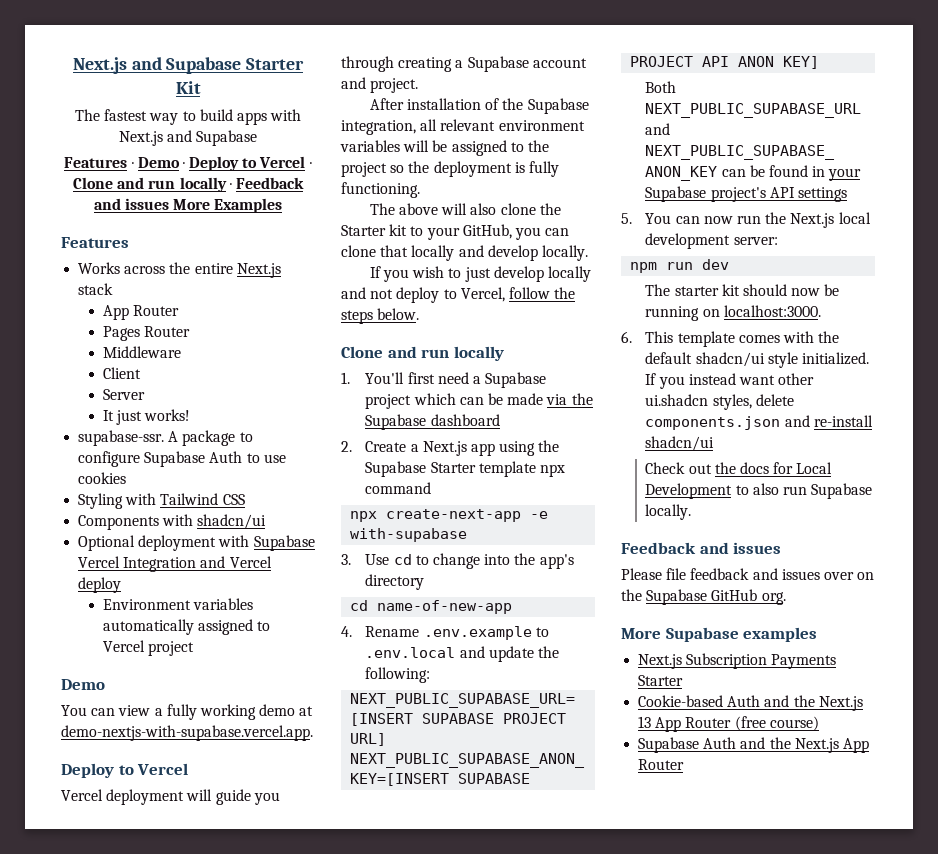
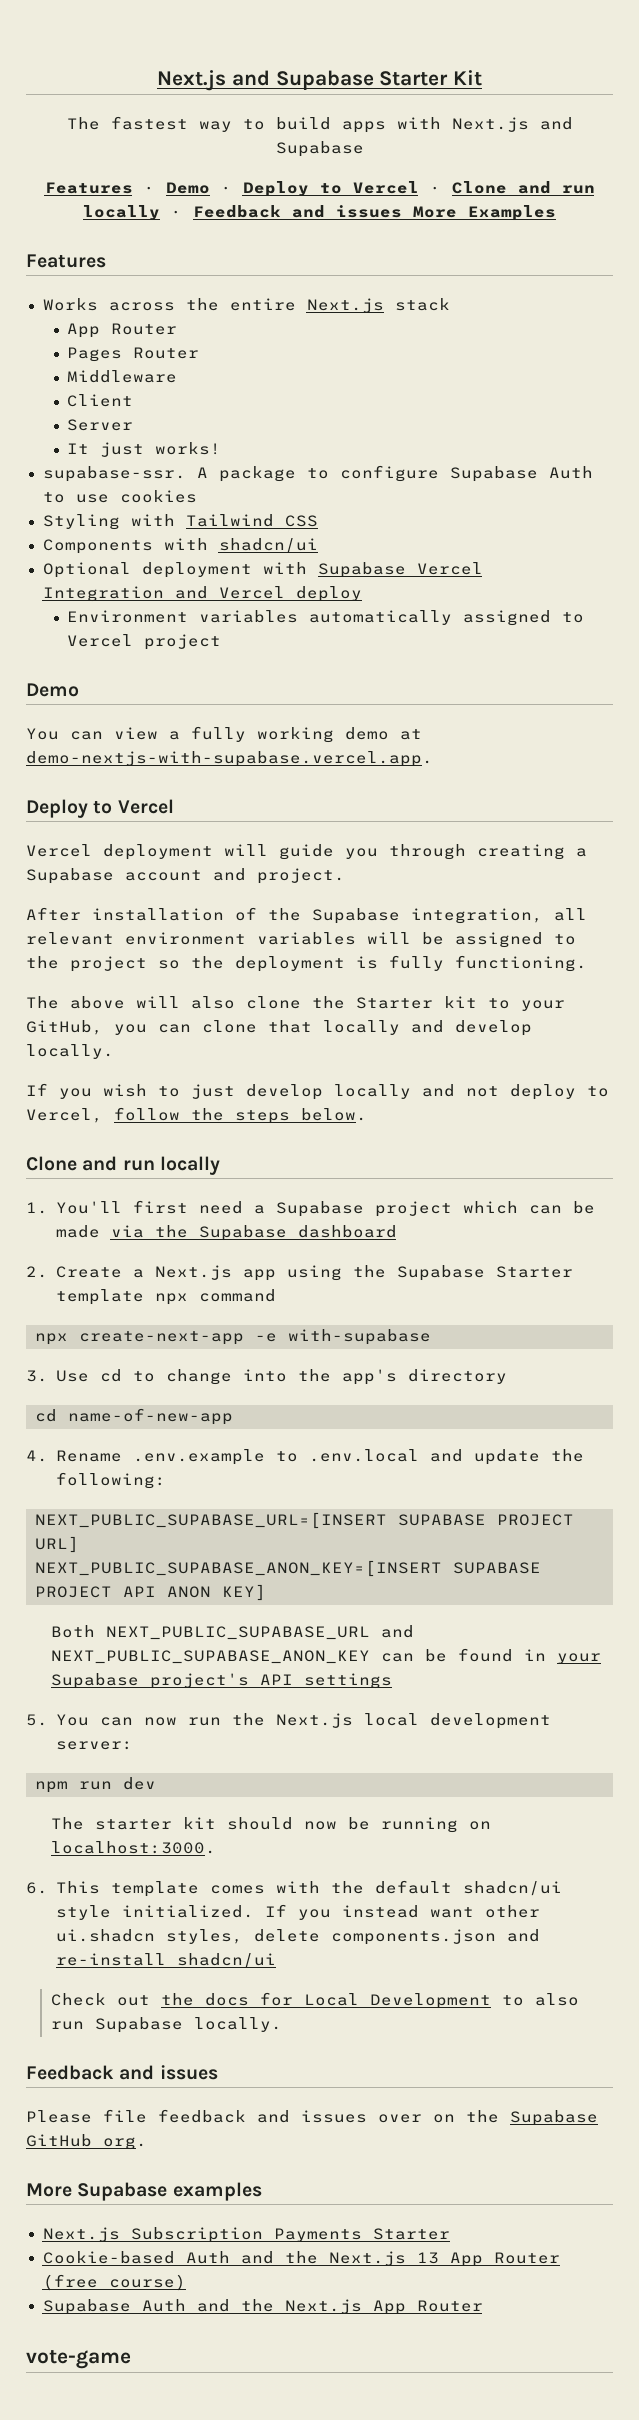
(685, 764) none -> [26,2350,131,2369] // vote-game

